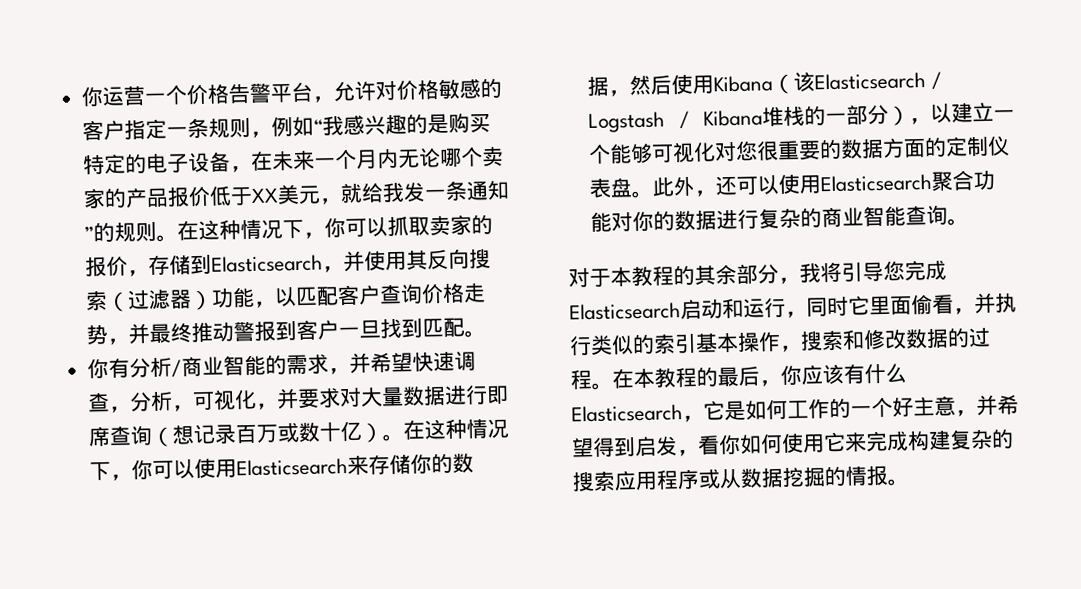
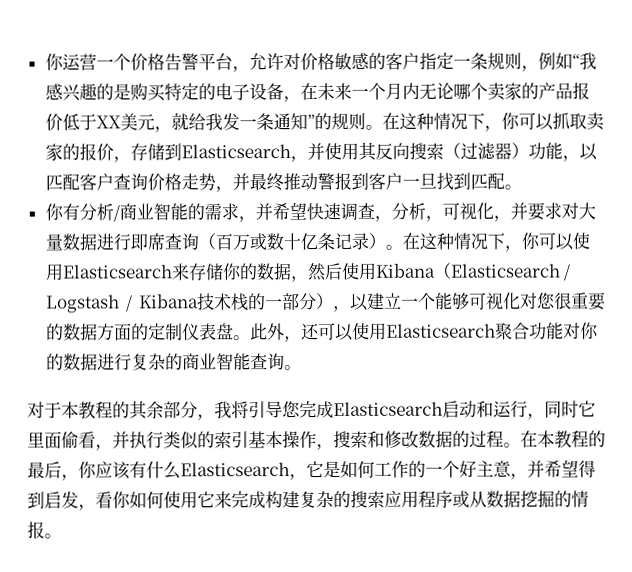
[172,424,237,445] 想记录 -> (216, 241) none
(363, 431) none -> [316,232,369,250] 条记录
[793,71,816,92] 该 -> (451, 270) none
[762,105,784,127] 堆 -> [197,293,232,311] 技术

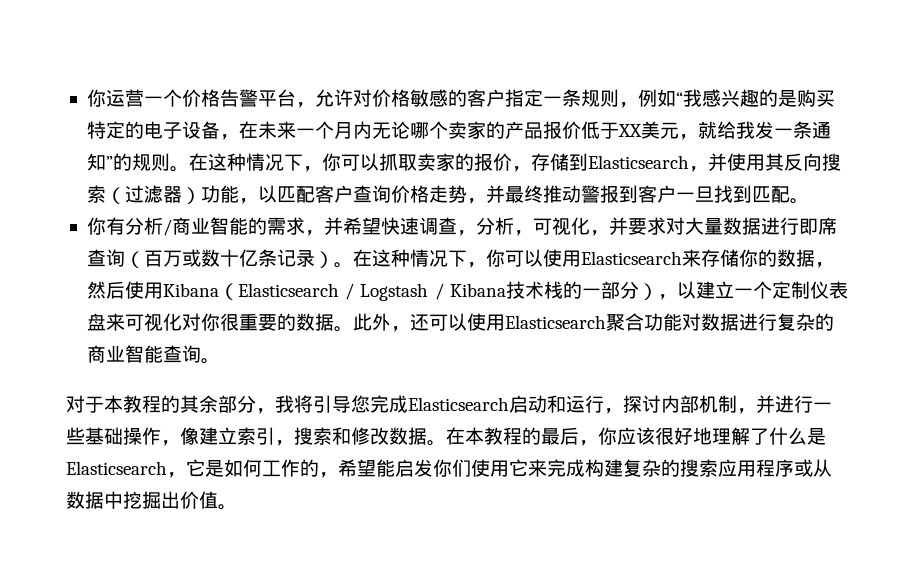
[435,292,470,310] 能够 -> [772,281,849,299] [86,313,125,331] 定制仪表盘来
[537,292,556,309] 您 -> [200,313,220,331] 你
[96,323,234,341] 方面的定制仪表盘 -> (334, 322) none
[579,322,599,340] [45,353,64,371] 你的 -> (701, 322) none
[544,400,596,418] [27,430,317,451] 同时它里面偷看，并执行类似的索引基本操作 -> [623,395,832,414] [66,427,275,446] 探讨内部机制，并进行一些基础操作，像建立索引
[452,430,504,448] 的过程 -> (427, 436) none
[129,461,181,480] 有什么 -> [655,427,826,445] 很好地理解了什么是
[425,459,596,480] [27,491,164,511] 一个好主意，并希望得到启发，看你如何 -> [319,459,471,478] ，希望能启发你们
[520,490,589,508] [27,521,45,539] 挖掘的情报 -> [104,491,218,509] 中挖掘出价值

